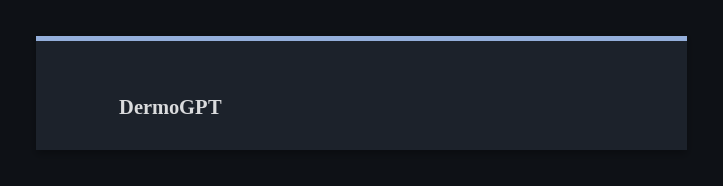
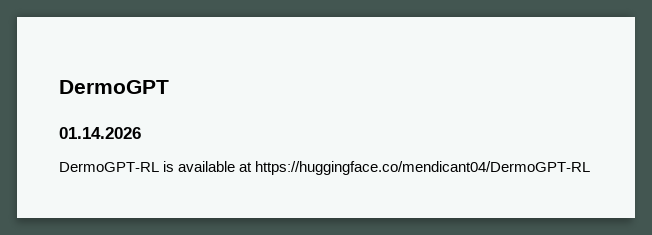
(222, 107) none -> [59,127,141,139] [59,161,591,175] // 01.14.2026 // DermoGPT-RL is available at https://huggingface.co/mendicant04/DermoGPT-RL

